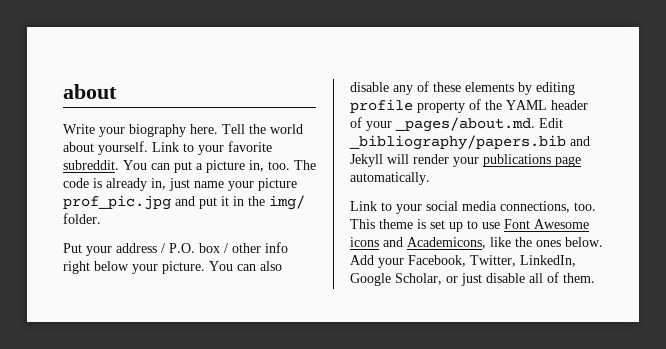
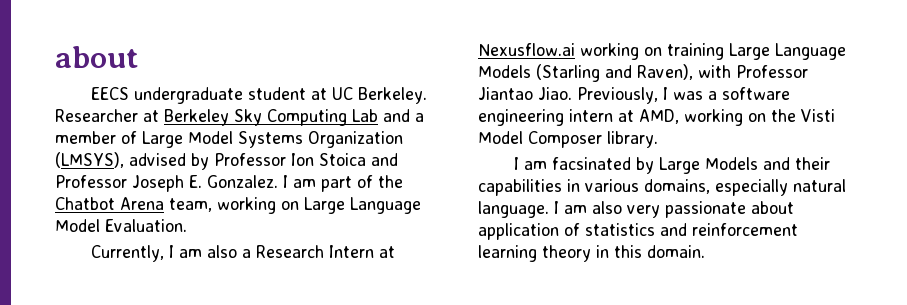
[63,124,303,137] [63,141,272,155] [63,160,316,173] [63,178,297,191] [63,195,305,210] [63,213,101,224] [63,242,288,256] [63,261,282,274] [350,81,575,95] [350,99,588,113] [350,117,563,132] [349,135,590,150] [350,154,581,167] [350,172,430,185] [350,201,596,214] [350,219,589,232] [350,237,603,249] [350,255,576,268] [350,272,595,286] Write your biography here. Tell the world about yourself. Link to your favorite subreddit. You can put a picture in, too. The code is already in, just name your picture prof_pic.jpg and put it in the img/ folder. // Put your address / P.O. box / other info right below your picture. You can also disable any of these elements by editing profile property of the YAML header of your _pages/about.md. Edit _bibliography/papers.bib and Jekyll will render your publications page automatically. // Link to your social media connections, too. This theme is set up to use Font Awesome icons and Academicons, like the ones below. Add your Facebook, Twitter, LinkedIn, Google Scholar, or just disable all of them. -> [91,87,428,104] [55,109,424,126] [55,131,403,148] [55,152,398,170] [55,175,403,192] [55,197,421,214] [55,219,187,232] [91,245,396,262] [478,43,846,60] [478,64,808,82] [478,87,790,104] [478,109,835,126] [478,131,658,148] [514,157,831,174] [478,179,846,196] [478,201,794,218] [478,223,798,240] [478,245,705,262] EECS undergraduate student at UC Berkeley. Researcher at Berkeley Sky Computing Lab and a member of Large Model Systems Organization (LMSYS), advised by Professor Ion Stoica and Professor Joseph E. Gonzalez. I am part of the Chatbot Arena team, working on Large Language Model Evaluation. // Currently, I am also a Research Intern at Nexusflow.ai working on training Large Language Models (Starling and Raven), with Professor Jiantao Jiao. Previously, I was a software engineering intern at AMD, working on the Visti Model Composer library. // I am facsinated by Large Models and their capabilities in various domains, especially natural language. I am also very passionate about application of statistics and reinforcement learning theory in this domain.

